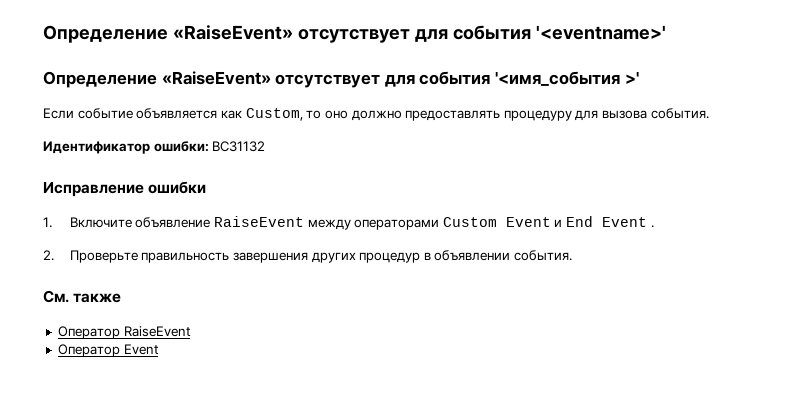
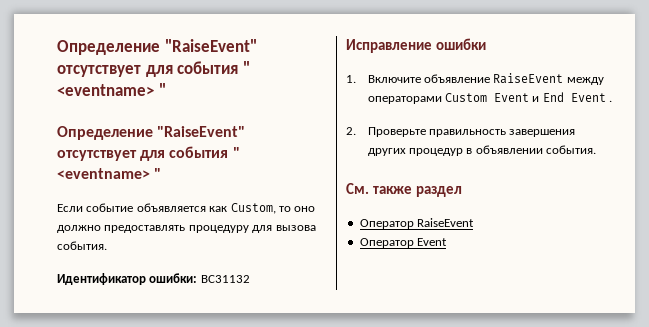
[43,25,666,43] [43,71,639,88] Определение «RaiseEvent» отсутствует для события '<eventname>' // Определение «RaiseEvent» отсутствует для события '<имя_события >' -> [57,39,257,55] [57,61,250,77] [57,83,166,96] [57,126,246,140] [57,146,240,161] [57,168,162,179] Определение "RaiseEvent" отсутствует для события " <eventname> " // Определение "RaiseEvent" отсутствует для события " <eventname> "
(122, 298) none -> [415,186,462,197] раздел

